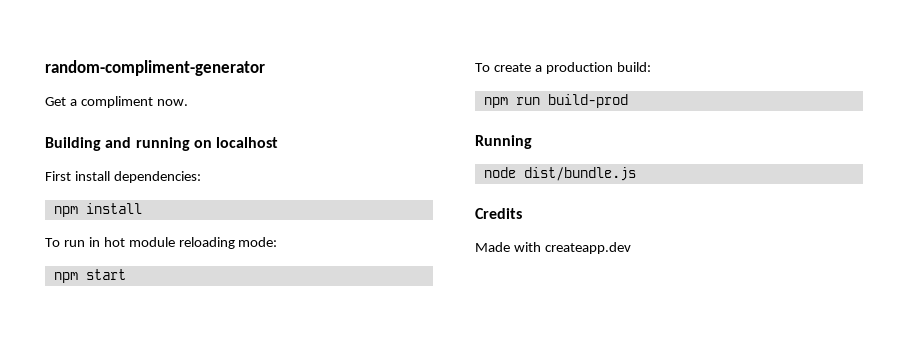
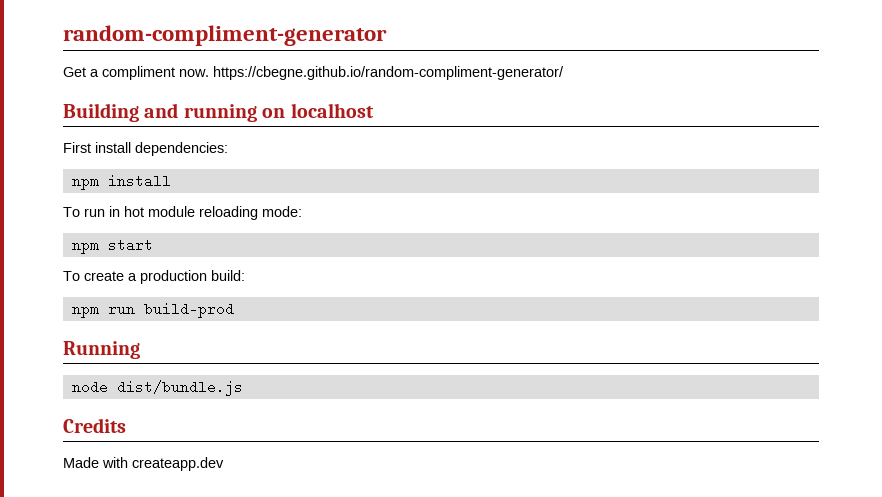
(188, 102) none -> [213,66,564,80] https://cbegne.github.io/random-compliment-generator/

